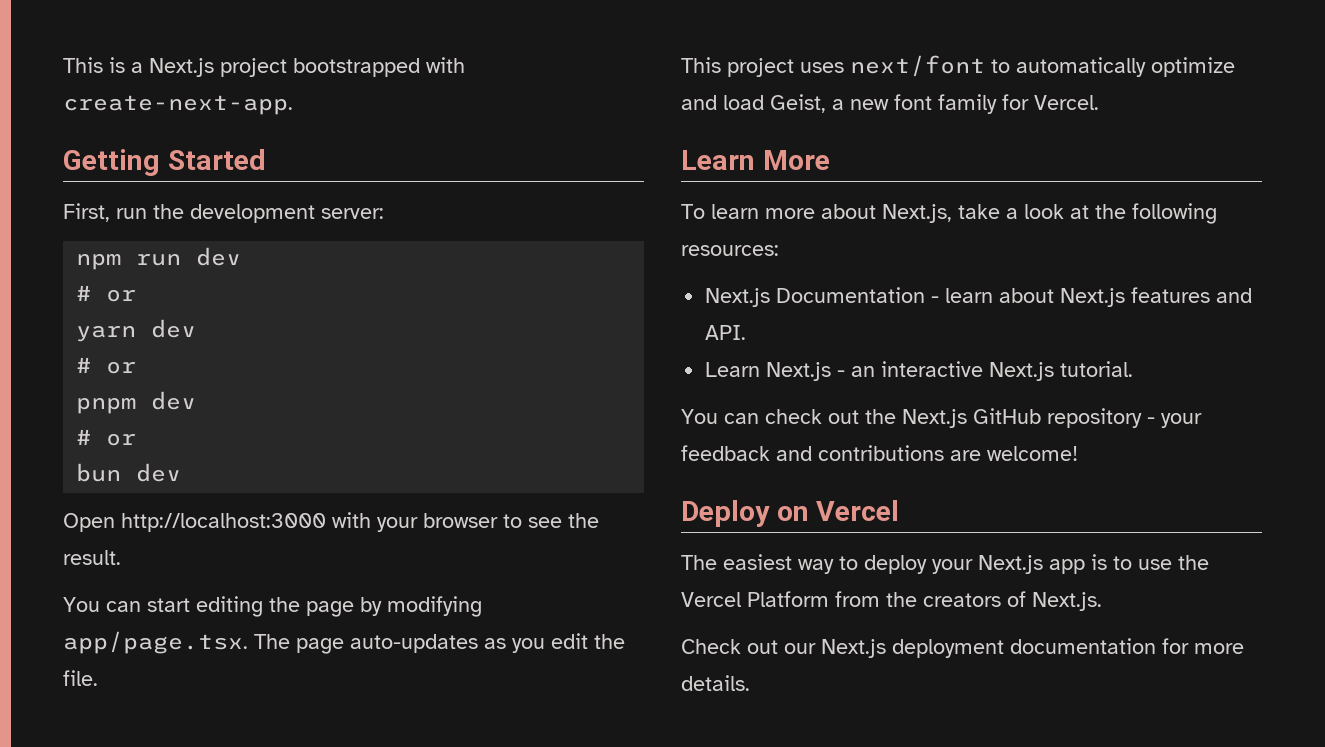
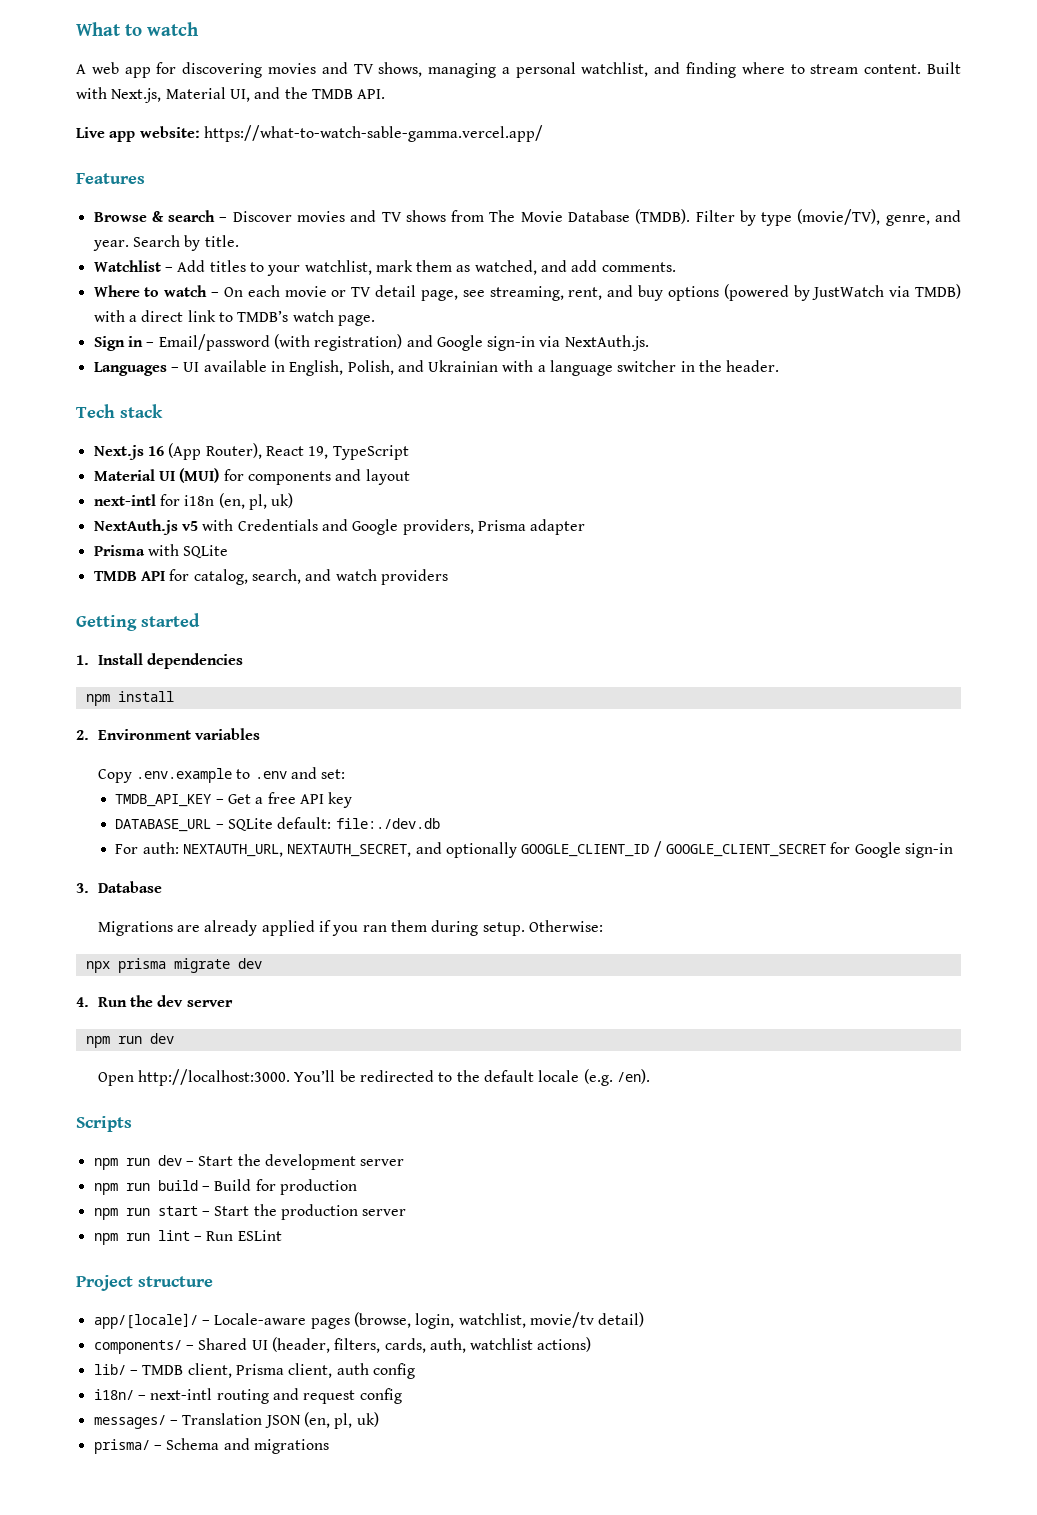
[63,57,465,77] [63,95,293,115] [63,149,266,176] [63,203,384,223] [76,247,242,270] [76,285,137,302] [76,319,197,342] [76,357,137,374] [76,391,197,414] [76,429,137,446] [76,463,182,482] [63,512,599,532] [63,550,121,565] [63,596,482,617] [63,631,625,654] [63,670,98,686] [681,55,1235,77] [681,94,1099,114] [681,150,830,170] [681,203,1217,224] [681,245,779,256] [705,287,1253,307] [705,325,747,340] [705,361,1134,381] [681,408,1202,428] [681,445,1078,461] [681,500,900,527] [681,554,1209,574] [681,591,1102,611] [681,638,1244,658] [681,675,750,691] This is a Next.js project bootstrapped with create-next-app. // Getting Started // First, run the development server: // npm run dev // # or // yarn dev // # or // pnpm dev // # or // bun dev // Open http://localhost:3000 with your browser to see the result. // You can start editing the page by modifying app/page.tsx. The page auto-updates as you edit the file. // This project uses next/font to automatically optimize and load Geist, a new font family for Vercel. // Learn More // To learn more about Next.js, take a look at the following resources: // Next.js Documentation - learn about Next.js features and API. // Learn Next.js - an interactive Next.js tutorial. // You can check out the Next.js GitHub repository - your feedback and contributions are welcome! // Deploy on Vercel // The easiest way to deploy your Next.js app is to use the Vercel Platform from the creators of Next.js. // Check out our Next.js deployment documentation for more details. -> [76,22,199,36] [76,62,961,78] [76,87,386,103] [76,125,543,142] [76,173,145,184] [93,209,961,226] [92,235,239,251] [93,260,676,276] [93,284,961,301] [93,310,375,326] [93,334,649,351] [93,360,780,376] [76,404,163,418] [93,443,409,460] [93,468,410,485] [93,493,294,510] [93,519,586,535] [93,544,229,558] [93,569,448,585] [76,613,200,631] [76,653,244,669] [85,691,174,706] [76,728,261,740] [97,767,346,783] [115,792,353,808] [115,817,440,832] [115,841,953,858] [76,881,162,893] [97,920,603,936] [85,958,262,973] [76,995,233,1007] [85,1033,174,1048] [97,1069,650,1086] [76,1116,132,1132] [93,1154,405,1170] [93,1179,357,1195] [93,1204,407,1220] [93,1230,282,1245] [76,1275,213,1291] [93,1312,645,1329] [93,1337,592,1354] [93,1363,415,1379] [93,1388,402,1404] [93,1412,379,1429] [93,1438,329,1454] What to watch // A web app for discovering movies and TV shows, managing a personal watchlist, and finding where to stream content. Built with Next.js, Material UI, and the TMDB API. // Live app website: https://what-to-watch-sable-gamma.vercel.app/ // Features // Browse & search – Discover movies and TV shows from The Movie Database (TMDB). Filter by type (movie/TV), genre, and year. Search by title. // Watchlist – Add titles to your watchlist, mark them as watched, and add comments. // Where to watch – On each movie or TV detail page, see streaming, rent, and buy options (powered by JustWatch via TMDB) with a direct link to TMDB’s watch page. // Sign in – Email/password (with registration) and Google sign-in via NextAuth.js. // Languages – UI available in English, Polish, and Ukrainian with a language switcher in the header. // Tech stack // Next.js 16 (App Router), React 19, TypeScript // Material UI (MUI) for components and layout // next-intl for i18n (en, pl, uk) // NextAuth.js v5 with Credentials and Google providers, Prisma adapter // Prisma with SQLite // TMDB API for catalog, search, and watch providers // Getting started // 1. Install dependencies // npm install // 2. Environment variables // Copy .env.example to .env and set: // TMDB_API_KEY – Get a free API key // DATABASE_URL – SQLite default: file:./dev.db // For auth: NEXTAUTH_URL, NEXTAUTH_SECRET, and optionally GOOGLE_CLIENT_ID / GOOGLE_CLIENT_SECRET for Google sign-in // 3. Database // Migrations are already applied if you ran them during setup. Otherwise: // npx prisma migrate dev // 4. Run the dev server // npm run dev // Open http://localhost:3000. You’ll be redirected to the default locale (e.g. /en). // Scripts // npm run dev – Start the development server // npm run build – Build for production // npm run start – Start the production server // npm run lint – Run ESLint // Project structure // app/[locale]/ – Locale-aware pages (browse, login, watchlist, movie/tv detail) // components/ – Shared UI (header, filters, cards, auth, watchlist actions) // lib/ – TMDB client, Prisma client, auth config // i18n/ – next-intl routing and request config // messages/ – Translation JSON (en, pl, uk) // prisma/ – Schema and migrations

